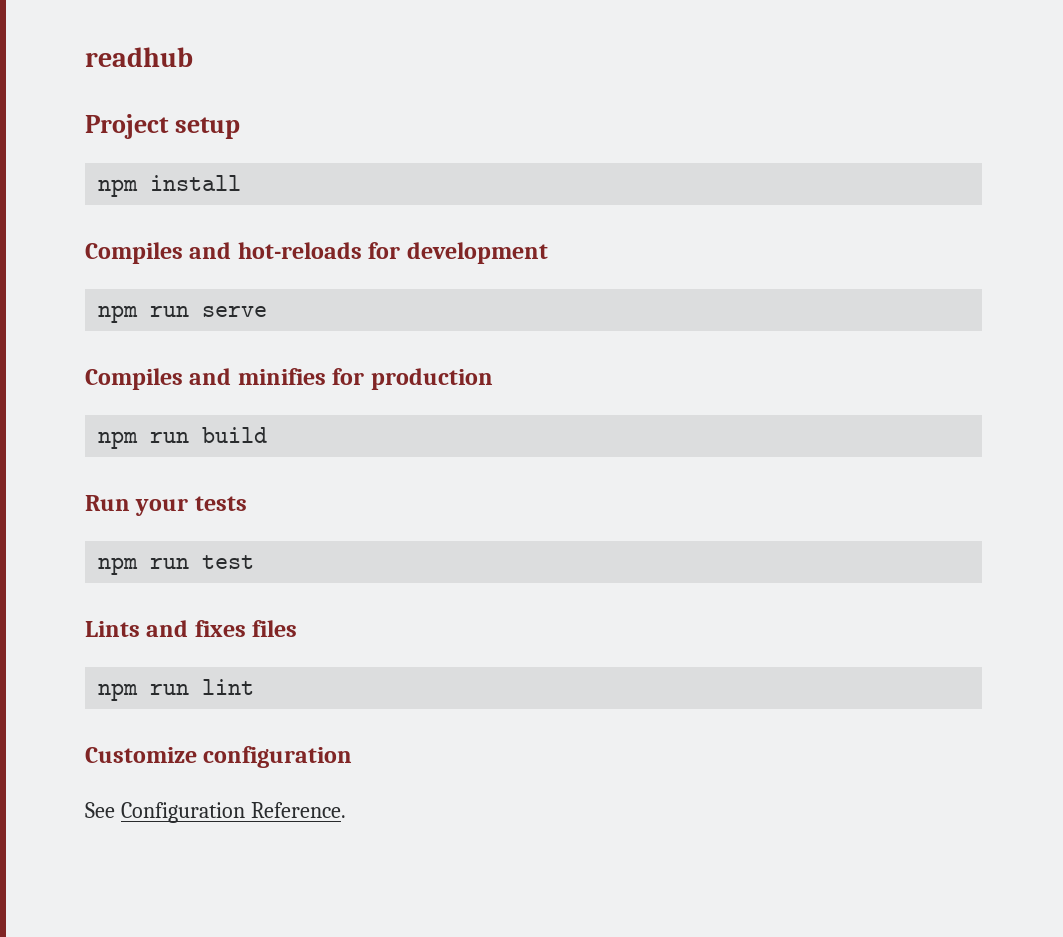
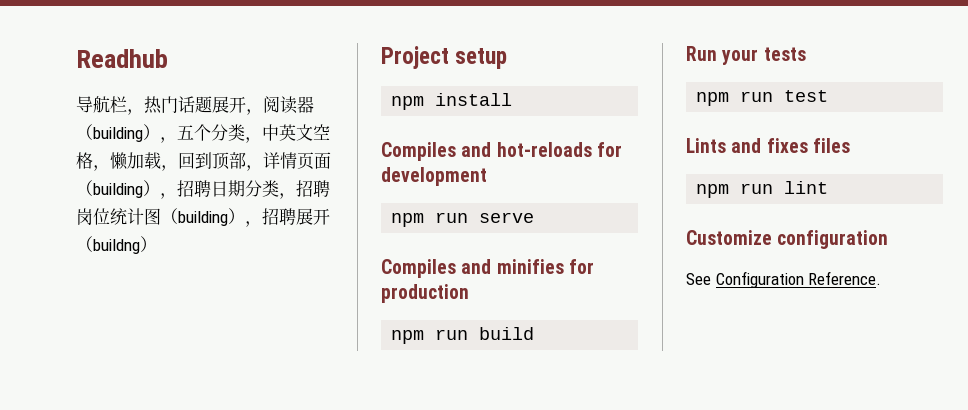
[85,47,193,67] readhub -> [76,49,168,68] [76,96,314,115] [76,124,330,143] [76,152,331,171] [76,180,330,199] [76,208,330,227] [76,236,157,254] Readhub // 导航栏，热门话题展开，阅读器（building），五个分类，中英文空格，懒加载，回到顶部，详情页面（building），招聘日期分类，招聘岗位统计图（building），招聘展开（buildng）

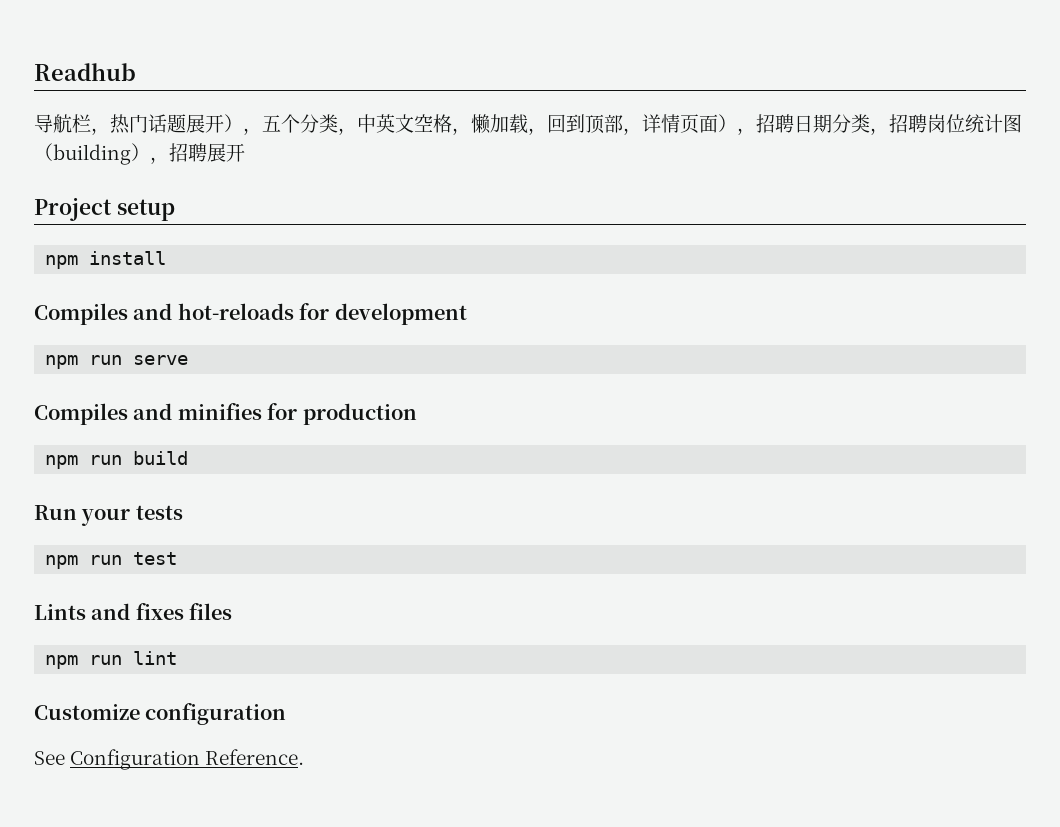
[246,96,314,115] [76,124,143,142] ，阅读器（building -> (224, 123) none
[76,180,143,198] （building -> (718, 123) none
[76,236,157,254] （buildng） -> (245, 152) none

